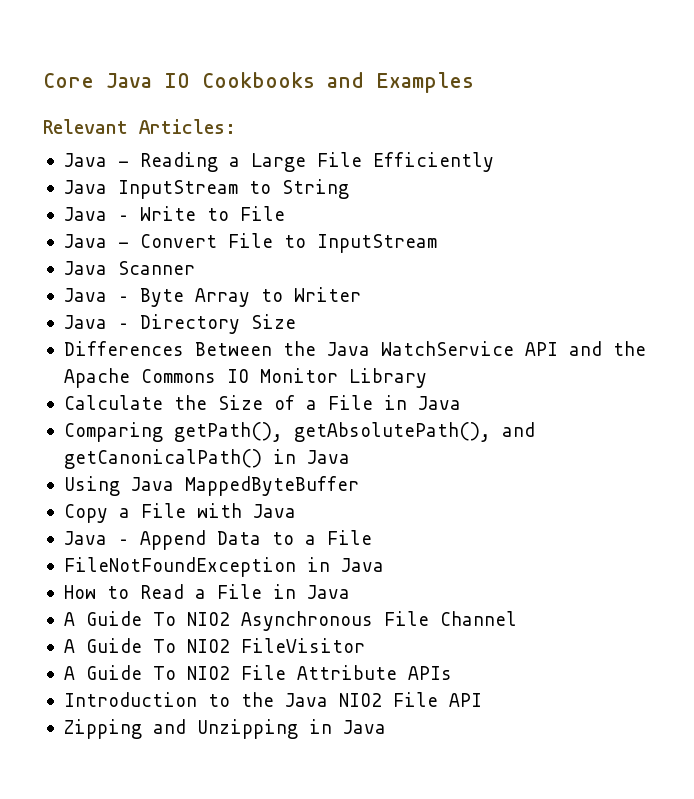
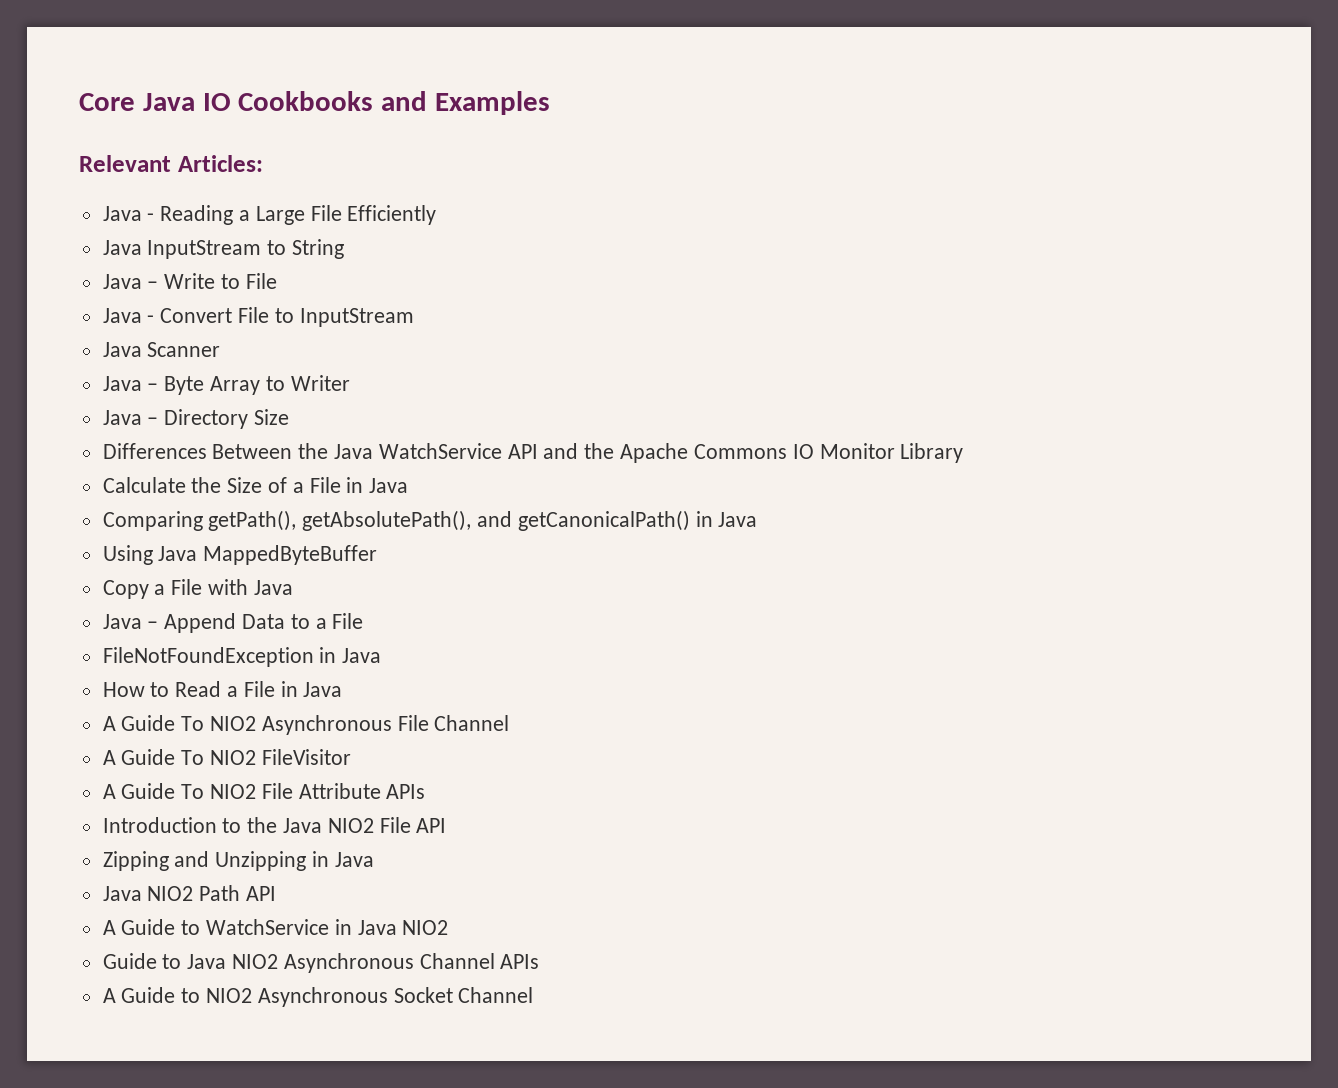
(386, 727) none -> [102,885,277,901] [102,919,449,935] [102,953,540,973] [102,987,534,1007] // Java NIO2 Path API // A Guide to WatchService in Java NIO2 // Guide to Java NIO2 Asynchronous Channel APIs // A Guide to NIO2 Asynchronous Socket Channel

